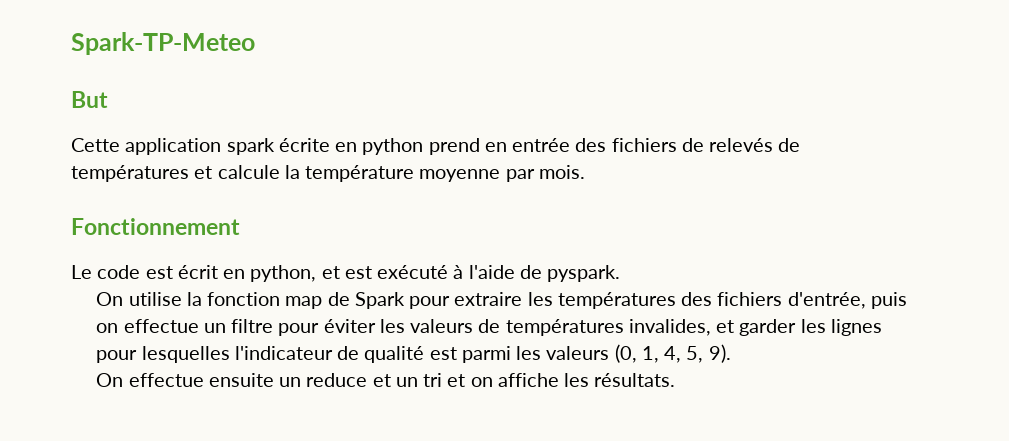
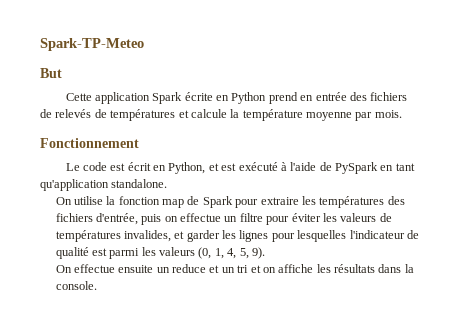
[226,138,275,155] spark -> [152,92,183,104] Spark
[362,138,424,155] python -> [231,92,267,104] Python
[250,265,317,282] python, -> [168,162,206,174] Python,
[547,265,621,282] pyspark. -> [335,162,415,174] [40,179,168,191] PySpark en tant qu'application standalone.
[594,373,676,387] résultats. -> [334,264,414,273] [55,281,97,290] résultats dans la console.

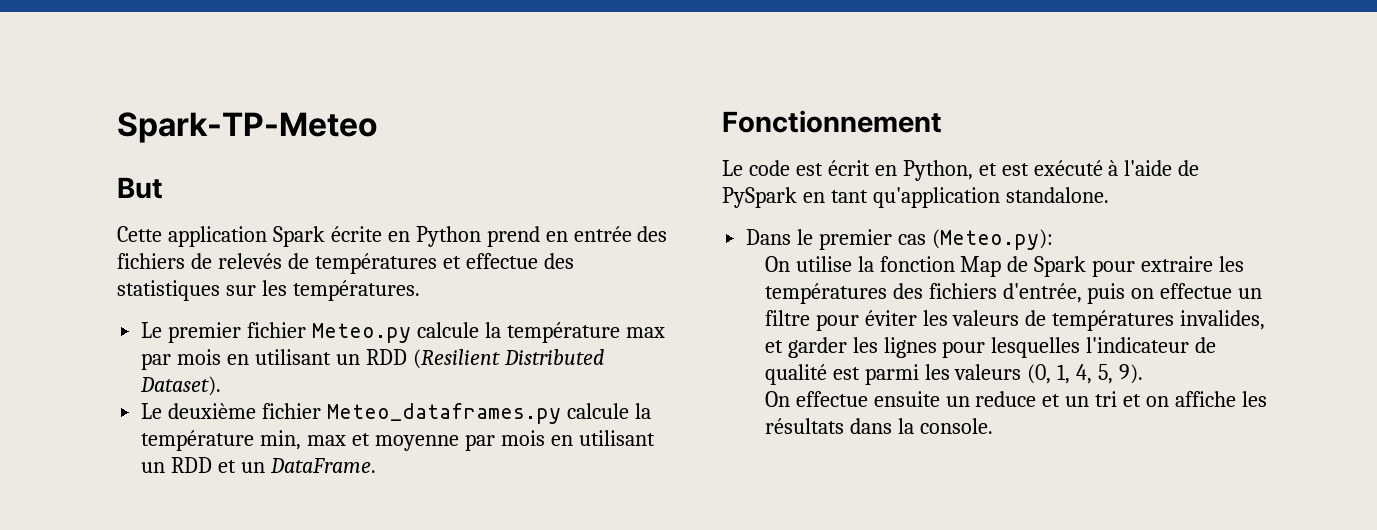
[190,109,402,121] calcule la température moyenne par mois. -> [465,253,574,269] [117,280,420,301] [141,322,665,343] [141,349,604,370] [140,376,222,396] [141,403,651,424] [141,430,655,451] [141,457,376,473] effectue des statistiques sur les températures. // Le premier fichier Meteo.py calcule la température max par mois en utilisant un RDD (Resilient Distributed Dataset). // Le deuxième fichier Meteo_dataframes.py calcule la température min, max et moyenne par mois en utilisant un RDD et un DataFrame.
(168, 183) none -> [746,229,1053,250] // Dans le premier cas (Meteo.py):
[162,199,185,208] map -> [960,256,1002,277] Map

